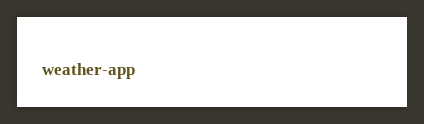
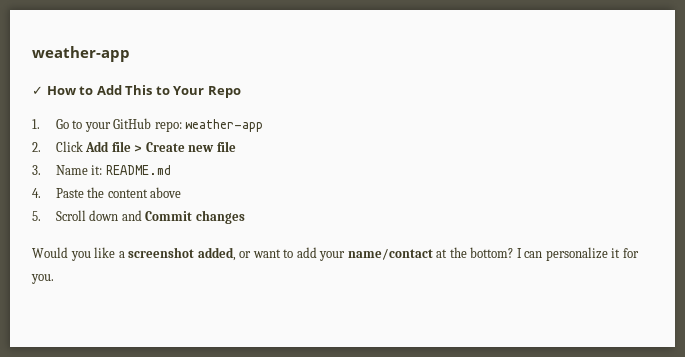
[42,63,135,79] weather-app -> [32,46,130,62] [32,85,241,98] [32,118,264,132] [32,141,236,152] [32,165,171,175] [32,187,182,198] [32,210,245,224] [32,247,639,261] [31,274,54,284] weather-app // ✓ How to Add This to Your Repo // 1. Go to your GitHub repo: weather-app // 2. Click Add file > Create new file // 3. Name it: README.md // 4. Paste the content above // 5. Scroll down and Commit changes // Would you like a screenshot added, or want to add your name/contact at the bottom? I can personalize it for you.

